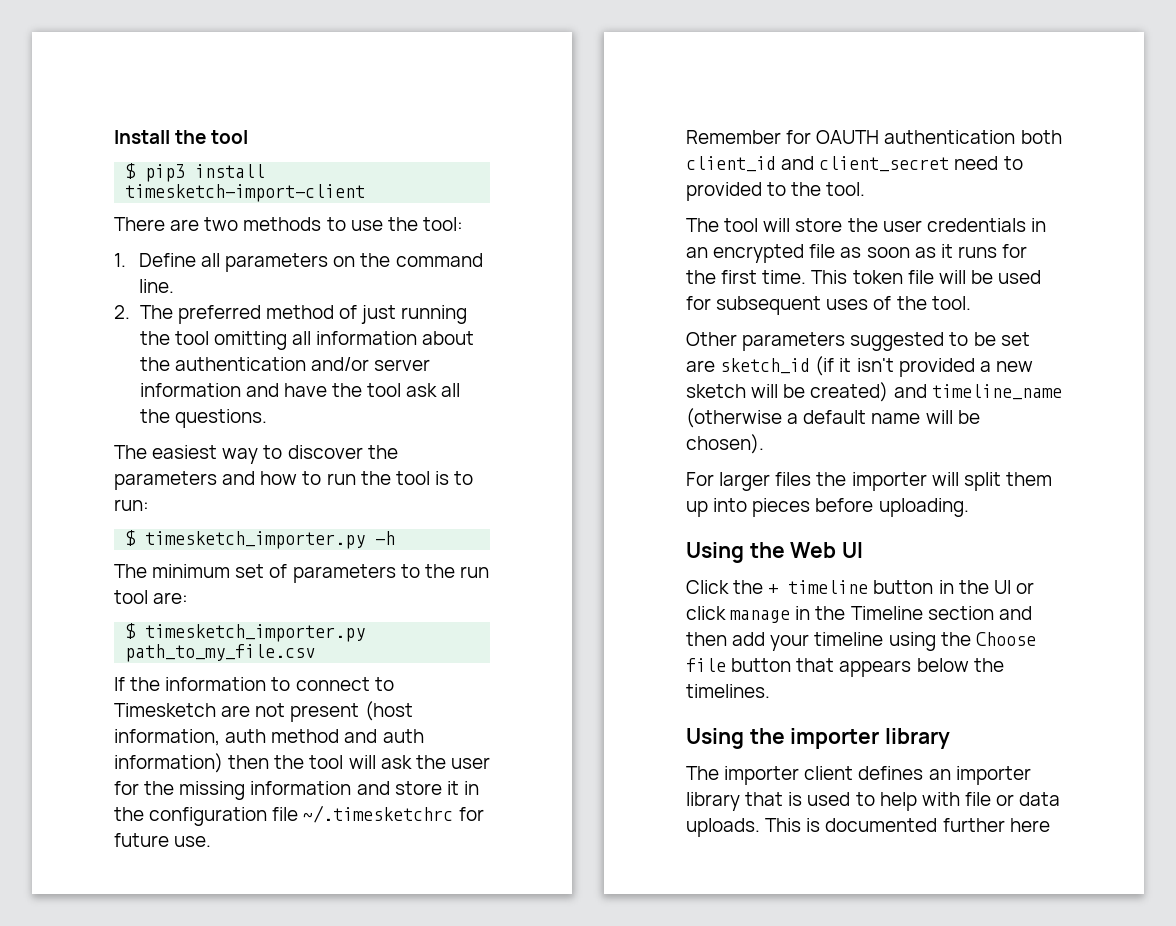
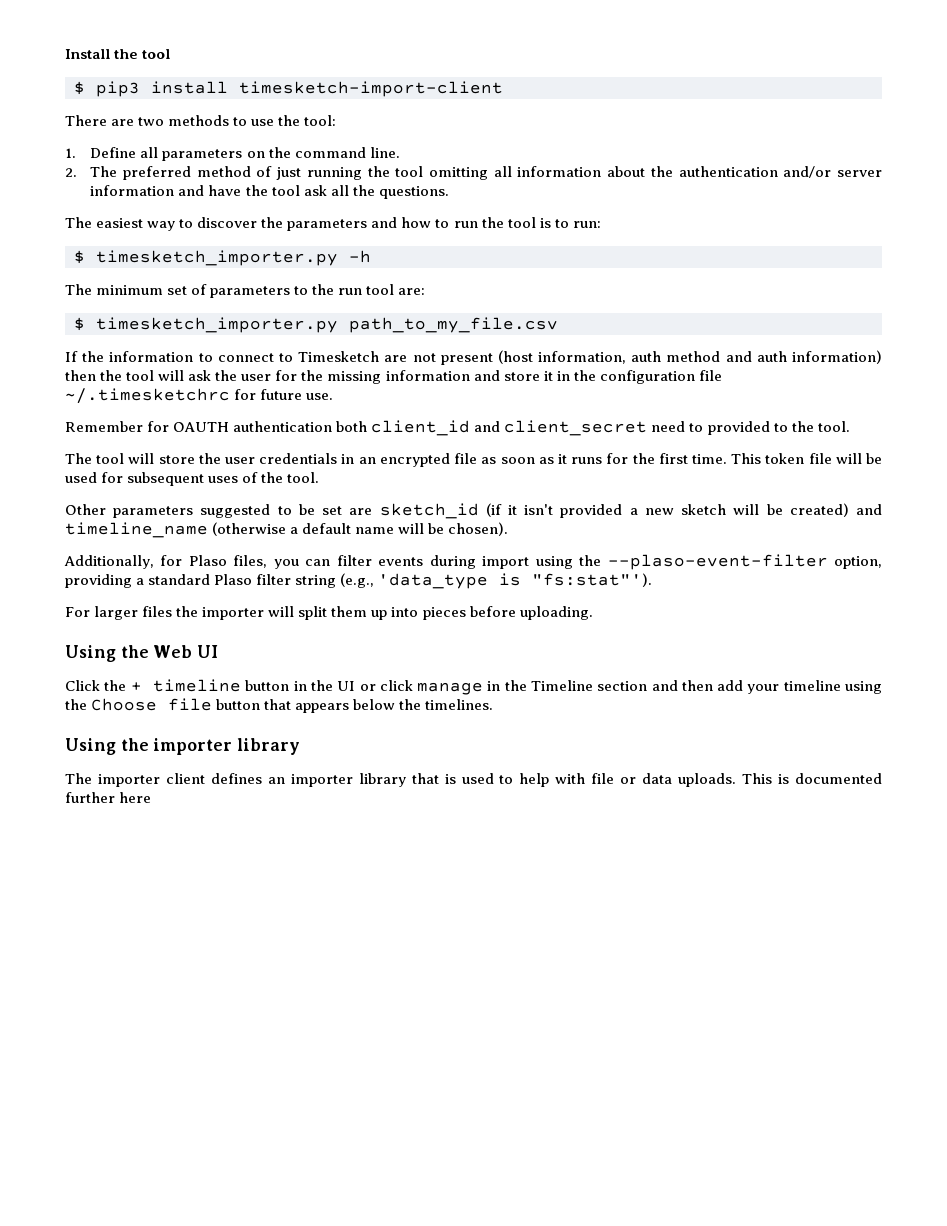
(764, 444) none -> [64,554,882,570] [65,573,653,589] // Additionally, for Plaso files, you can filter events during import using the --plaso-event-filter option, providing a standard Plaso filter string (e.g., 'data_type is "fs:stat"').

